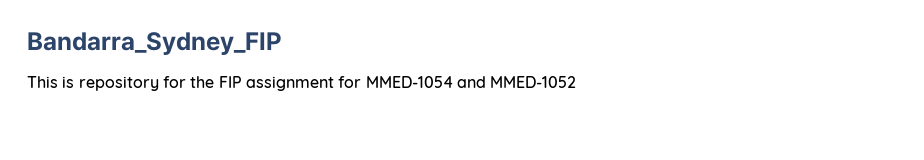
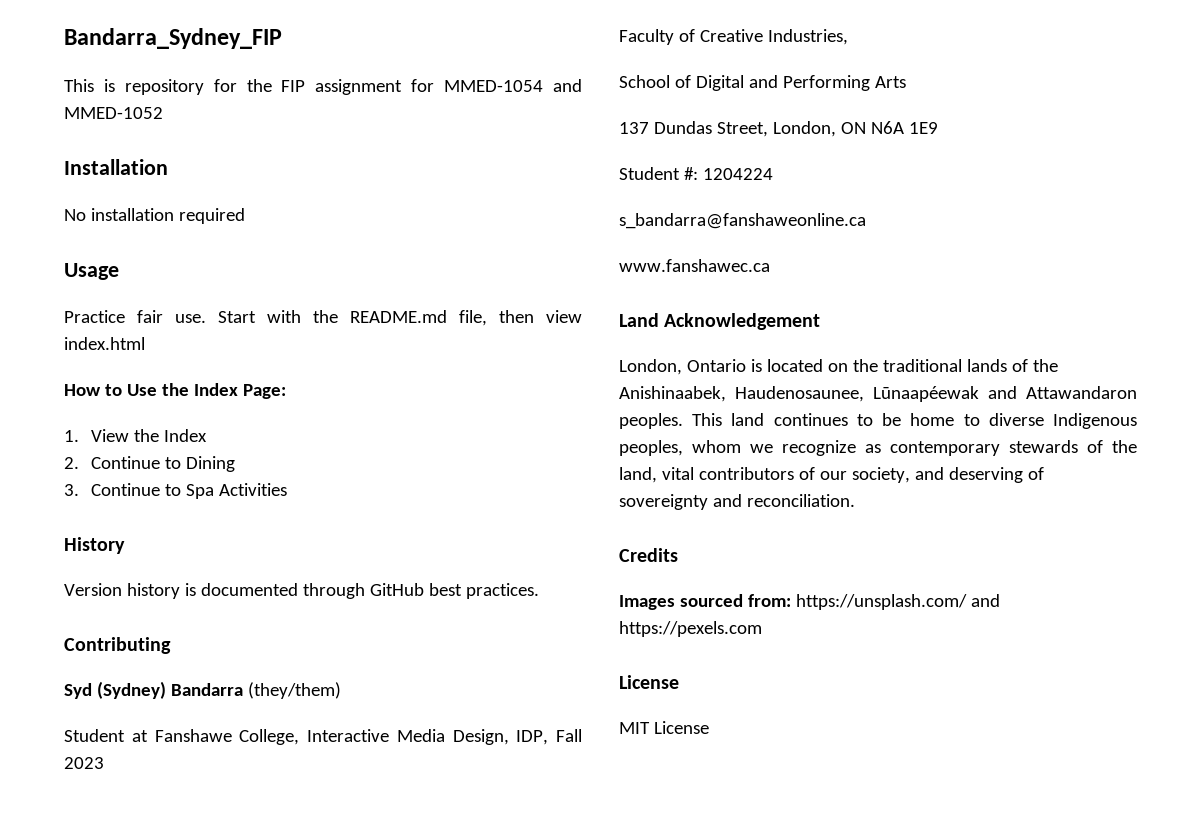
(577, 82) none -> [64,159,168,175] [64,208,245,224] [64,263,119,280] [64,310,582,326] [64,337,145,350] [64,383,286,399] [64,429,207,442] [64,456,235,472] [64,483,287,499] [64,537,125,554] [64,583,539,599] [64,637,171,654] [64,681,341,699] [64,729,582,745] [64,757,104,769] [619,29,848,45] [619,75,906,91] [619,121,938,137] [619,167,773,180] [619,213,866,229] [619,259,770,272] [619,313,821,330] [619,359,1058,375] [619,386,1137,402] [619,413,1137,429] [619,440,1137,456] [619,467,1044,483] [619,494,855,510] [619,548,678,562] [619,594,1000,610] [619,621,762,637] [619,675,679,689] [619,721,709,734] // Installation // No installation required // Usage // Practice fair use. Start with the README.md file, then view index.html // How to Use the Index Page: // 1. View the Index // 2. Continue to Dining // 3. Continue to Spa Activities // History // Version history is documented through GitHub best practices. // Contributing // Syd (Sydney) Bandarra (they/them) // Student at Fanshawe College, Interactive Media Design, IDP, Fall 2023 // Faculty of Creative Industries, // School of Digital and Performing Arts // 137 Dundas Street, London, ON N6A 1E9 // Student #: 1204224 // s_bandarra@fanshaweonline.ca // www.fanshawec.ca // Land Acknowledgement // London, Ontario is located on the traditional lands of the Anishinaabek, Haudenosaunee, Lūnaapéewak and Attawandaron peoples. This land continues to be home to diverse Indigenous peoples, whom we recognize as contemporary stewards of the land, vital contributors of our society, and deserving of sovereignty and reconciliation. // Credits // Images sourced from: https://unsplash.com/ and https://pexels.com // License // MIT License

